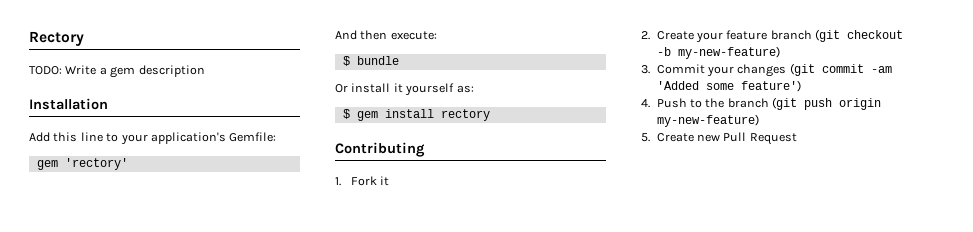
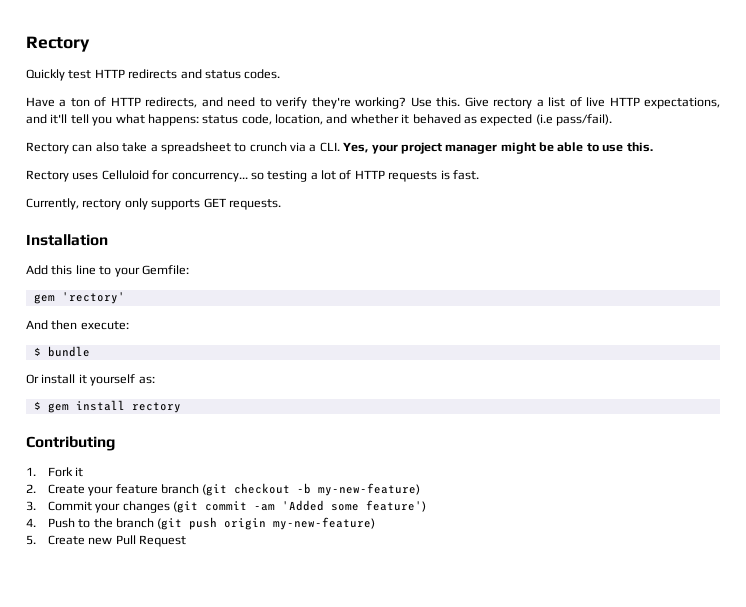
[29,65,205,78] TODO: Write a gem description -> [26,69,281,81] [26,97,721,109] [26,114,612,126] [26,142,653,154] [26,170,479,182] [26,198,281,210] Quickly test HTTP redirects and status codes. // Have a ton of HTTP redirects, and need to verify they're working? Use this. Give rectory a list of live HTTP expectations, and it'll tell you what happens: status code, location, and whether it behaved as expected (i.e pass/fail). // Rectory can also take a spreadsheet to crunch via a CLI. Yes, your project manager might be able to use this. // Rectory uses Celluloid for concurrency... so testing a lot of HTTP requests is fast. // Currently, rectory only supports GET requests.
[150,132,226,144] application's -> (140, 272) none

